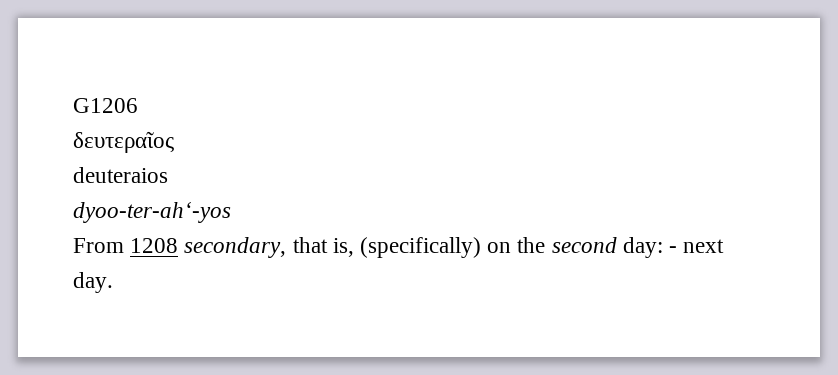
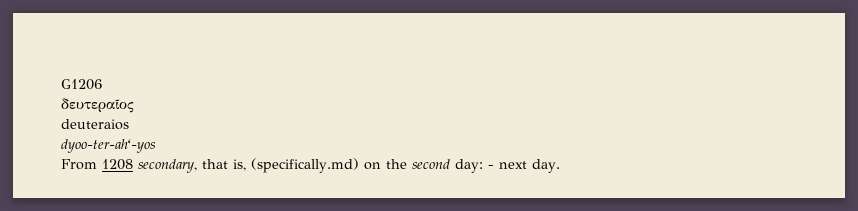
[360,237,482,258] (specifically) -> [251,158,359,173] (specifically.md)

